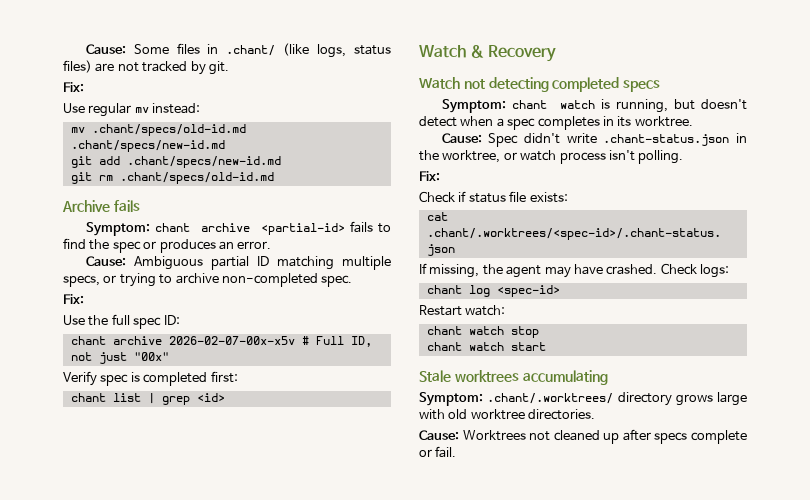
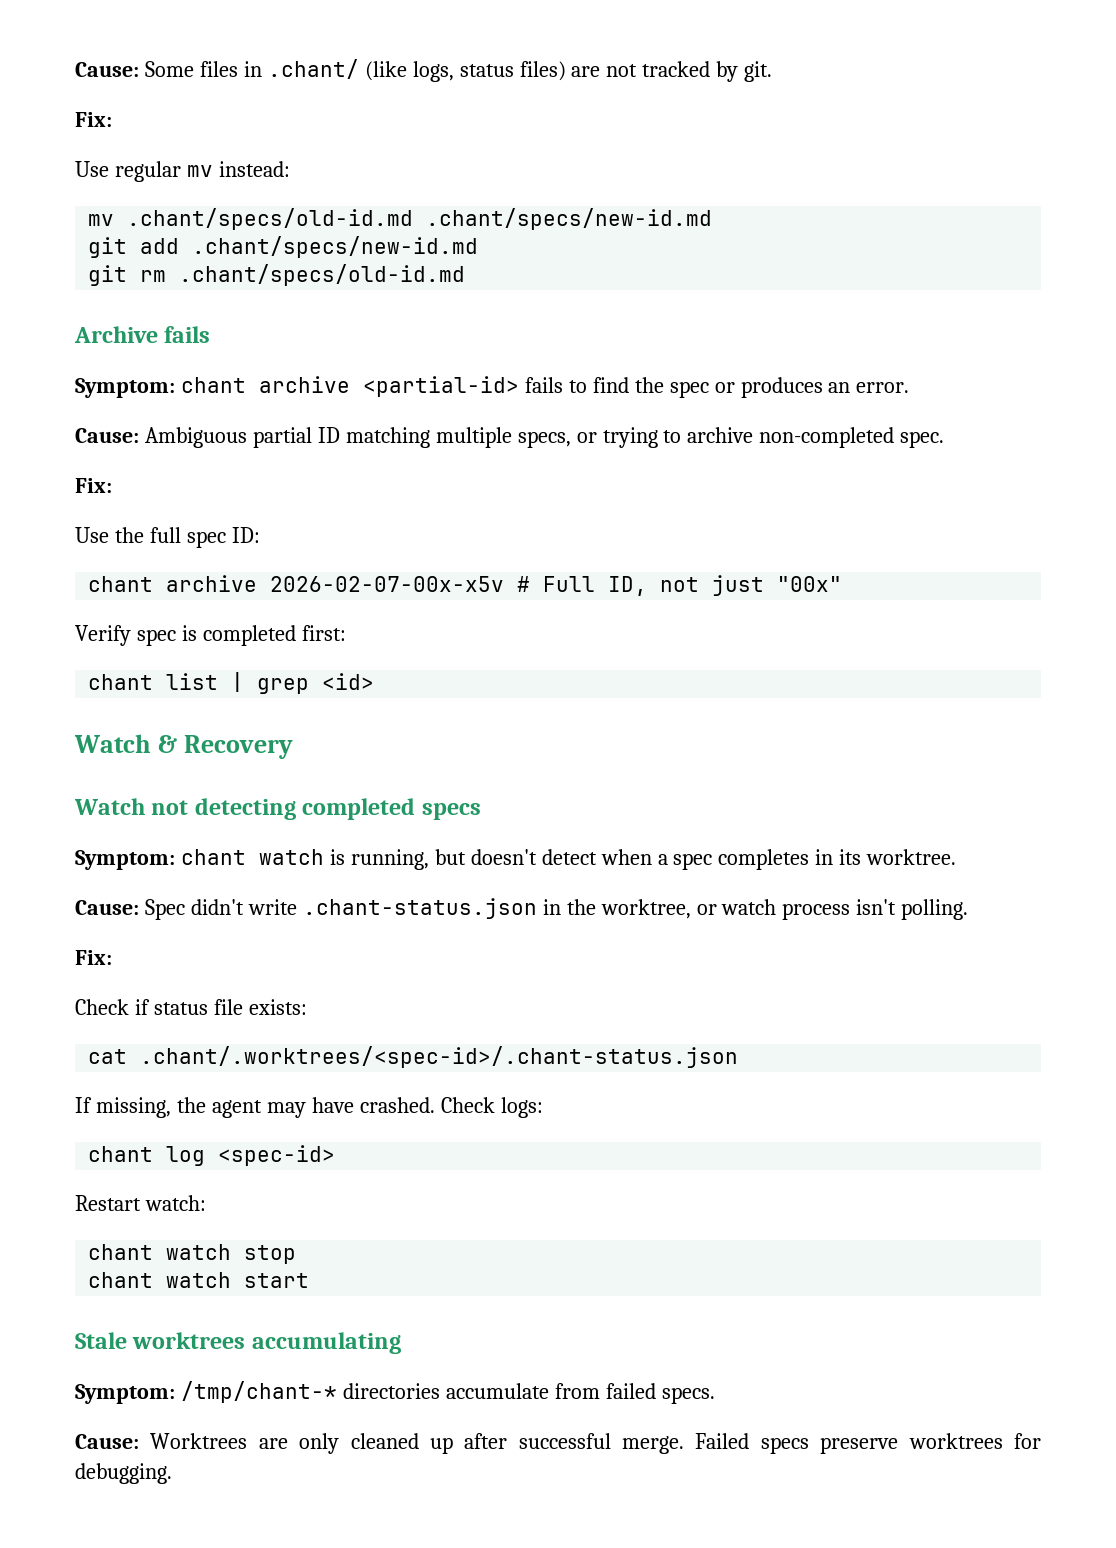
[487,392,747,406] [419,409,596,420] .chant/.worktrees/ directory grows large with old worktree directories. -> [180,1381,715,1404] /tmp/chant-* directories accumulate from failed specs.
[529,431,551,441] not -> [258,1433,340,1454] are only
[654,430,747,444] [419,446,457,458] specs complete or fail. -> [518,1433,1041,1454] [75,1463,172,1484] successful merge. Failed specs preserve worktrees for debugging.

